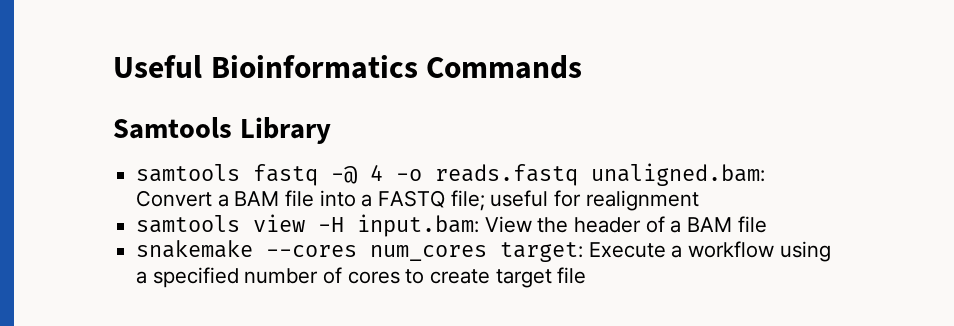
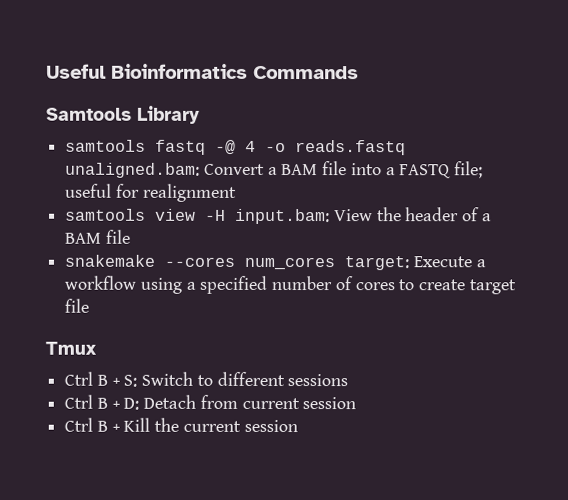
(587, 275) none -> [45,341,97,355] [64,371,349,387] [64,394,357,410] [64,417,298,433] // Tmux // Ctrl B + S: Switch to different sessions // Ctrl B + D: Detach from current session // Ctrl B + Kill the current session

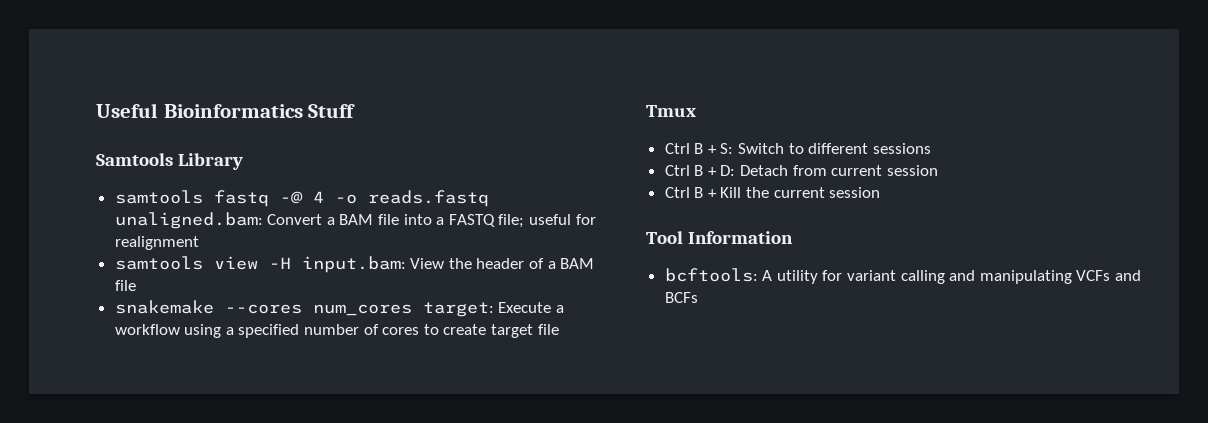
[253,65,359,80] Commands -> [308,104,356,118] Stuff
(298, 426) none -> [646,231,794,244] [664,268,1142,284] [664,292,698,303] // Tool Information // bcftools: A utility for variant calling and manipulating VCFs and BCFs

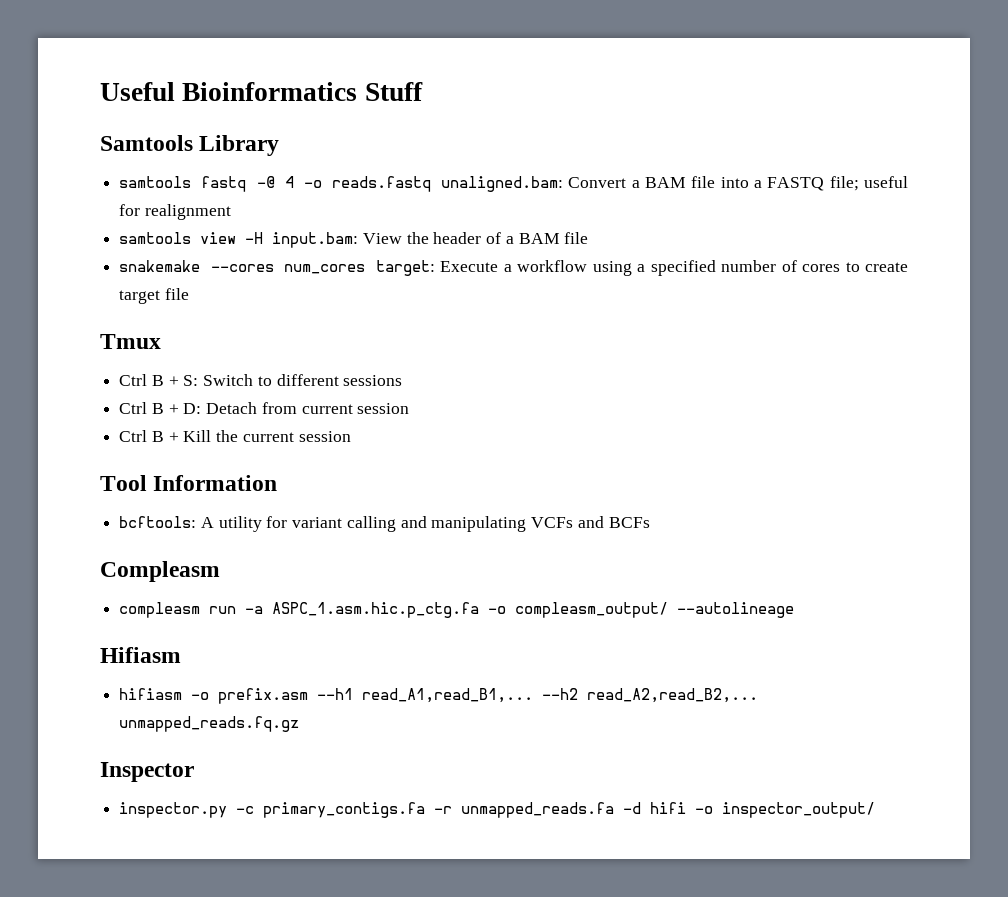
(698, 297) none -> [100,561,220,582] [119,602,795,618] [100,647,181,663] [119,688,759,704] [119,716,300,732] [100,762,194,782] [119,802,876,818] // Compleasm // compleasm run -a ASPC_1.asm.hic.p_ctg.fa -o compleasm_output/ --autolineage // Hifiasm // hifiasm -o prefix.asm --h1 read_A1,read_B1,... --h2 read_A2,read_B2,... unmapped_reads.fq.gz // Inspector // inspector.py -c primary_contigs.fa -r unmapped_reads.fa -d hifi -o inspector_output/

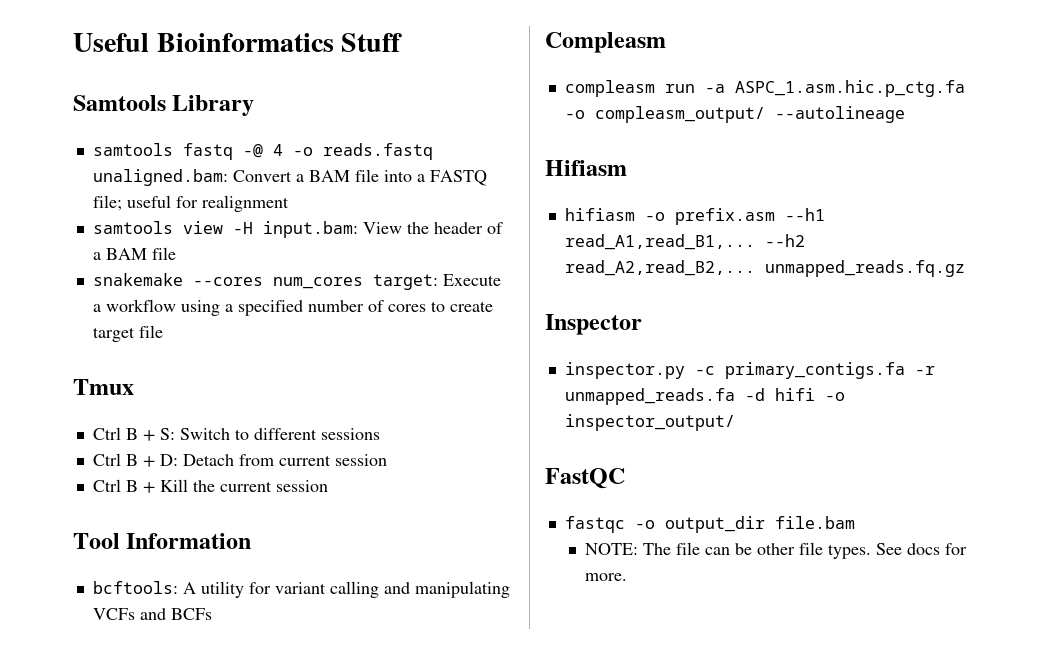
(876, 810) none -> [545,468,625,489] [564,516,855,533] [585,542,968,559] [585,573,628,581] // FastQC // fastqc -o output_dir file.bam // NOTE: The file can be other file types. See docs for more.

